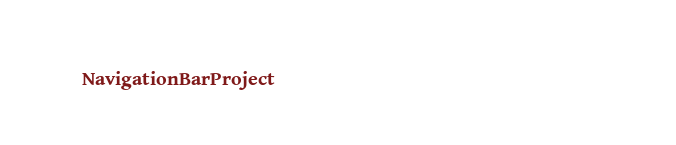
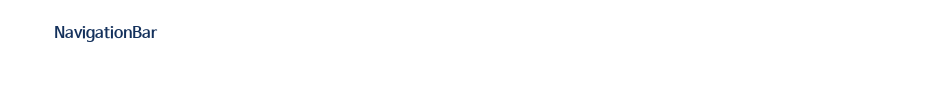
[82,71,275,90] NavigationBarProject -> [54,26,158,42] NavigationBar

